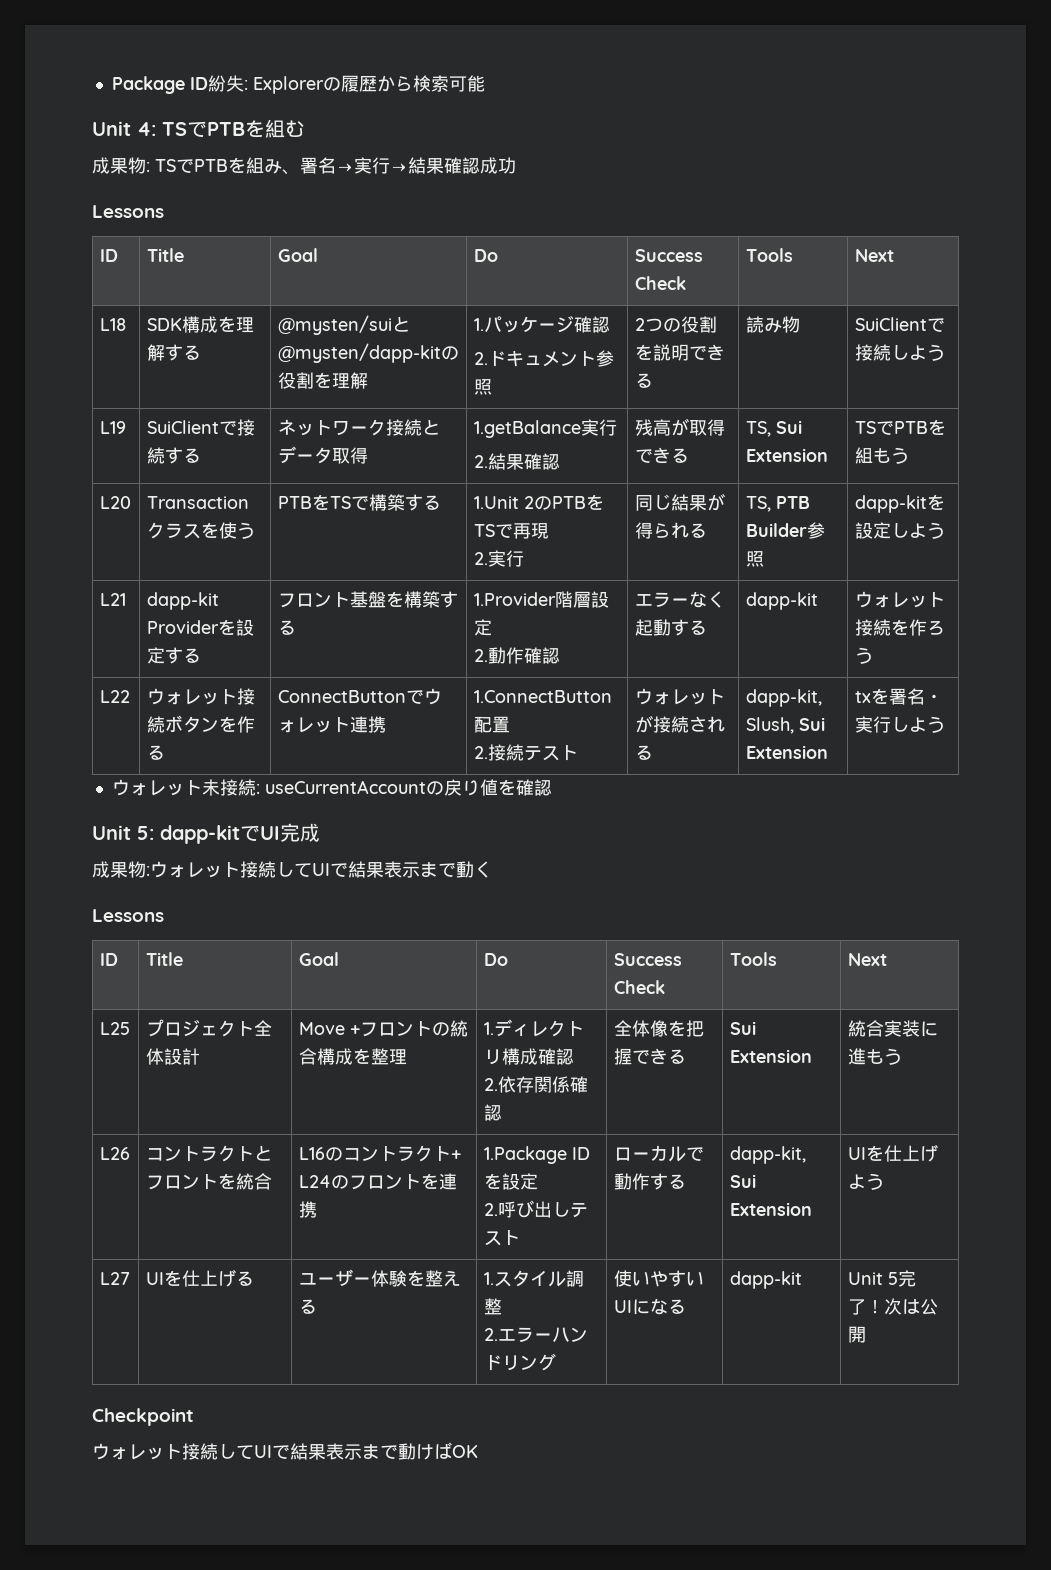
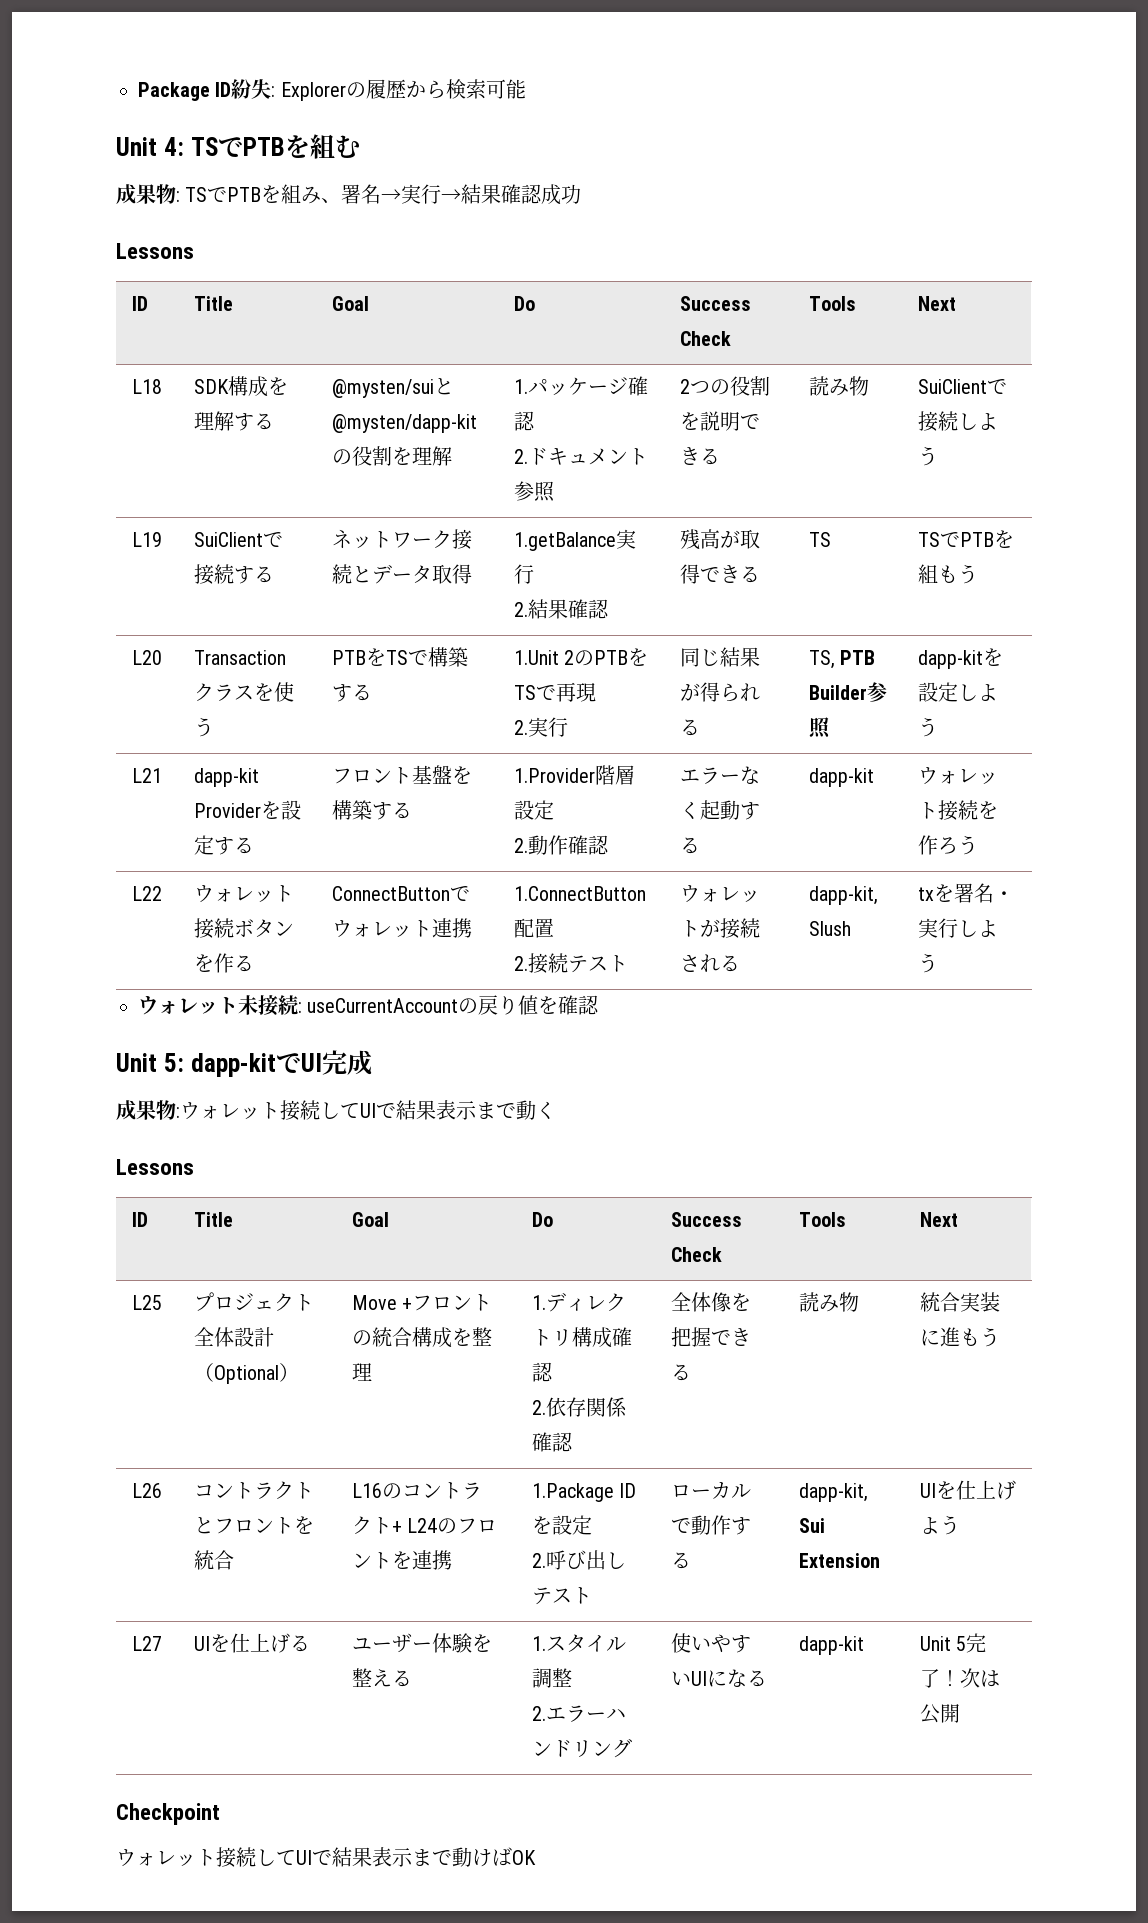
[745,420,802,437] [745,448,828,462] TS, Sui Extension -> [808,532,831,547] TS
[745,717,825,734] [745,745,828,759] Slush, Sui Extension -> [808,921,851,936] Slush
(200, 1056) none -> [193,1363,299,1384] （Optional）
[729,1021,756,1035] [729,1049,812,1063] Sui Extension -> [798,1292,859,1312] 読み物

